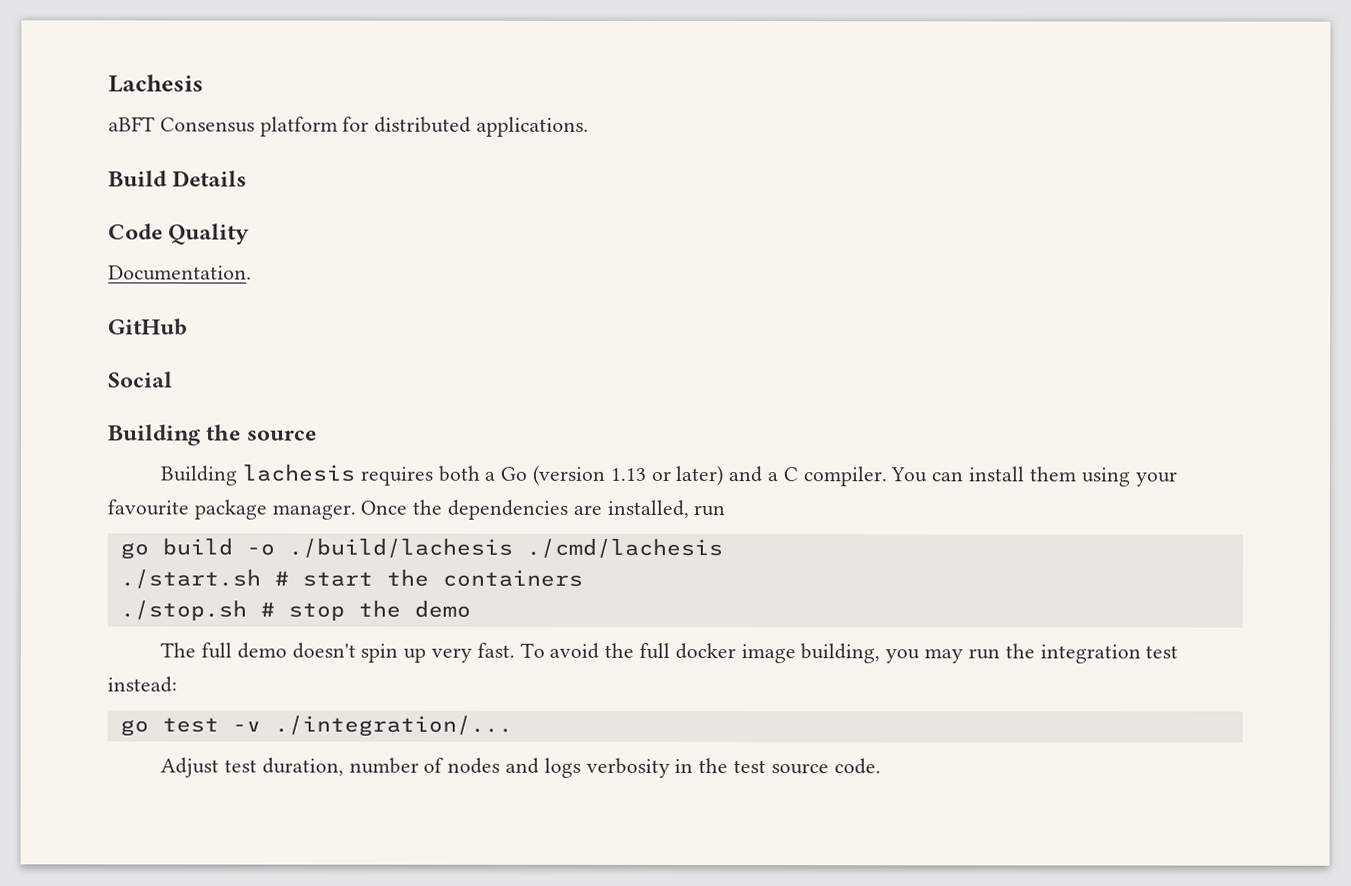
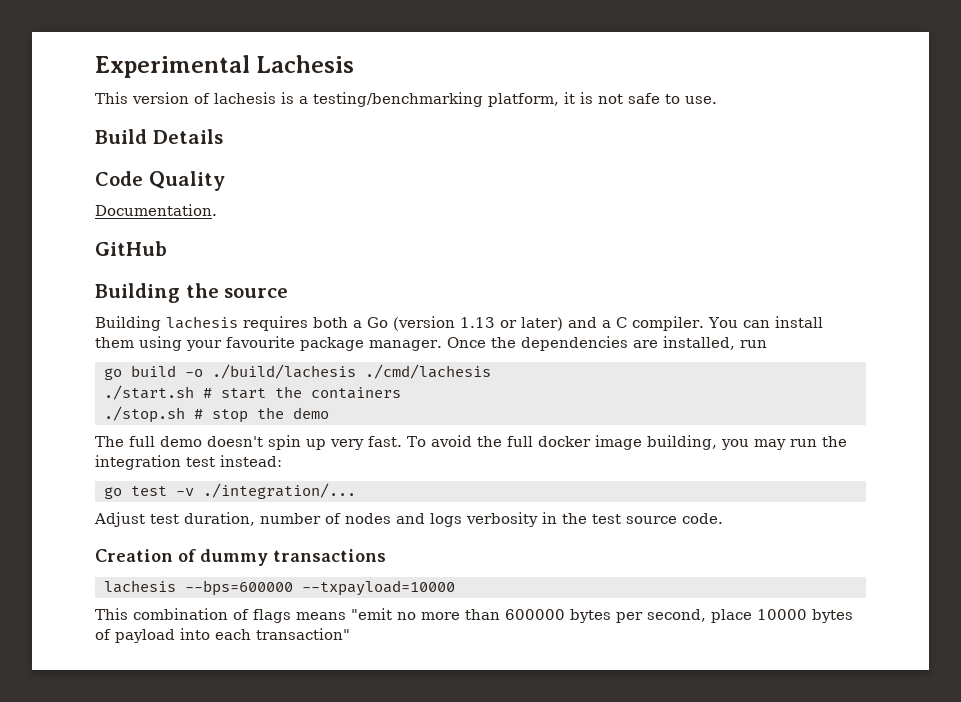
(108, 83) none -> [95,55,250,78] Experimental
[108,116,590,137] aBFT Consensus platform for distributed applications. -> [95,92,717,107] This version of lachesis is a testing/benchmarking platform, it is not safe to use.
[108,371,173,388] // Social -> (167, 248) none
(881, 766) none -> [95,549,386,566] [103,580,455,596] [95,608,853,623] [95,628,350,643] // Creation of dummy transactions // lachesis --bps=600000 --txpayload=10000 // This combination of flags means "emit no more than 600000 bytes per second, place 10000 bytes of payload into each transaction"

